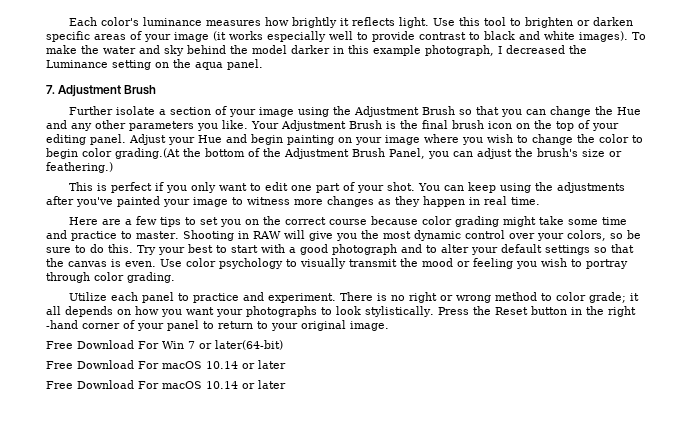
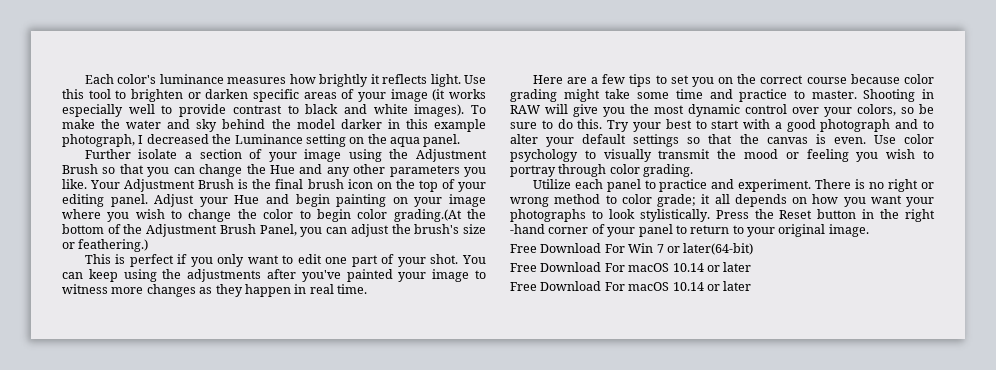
[46,85,157,97] // 7. Adjustment Brush -> (461, 140) none

